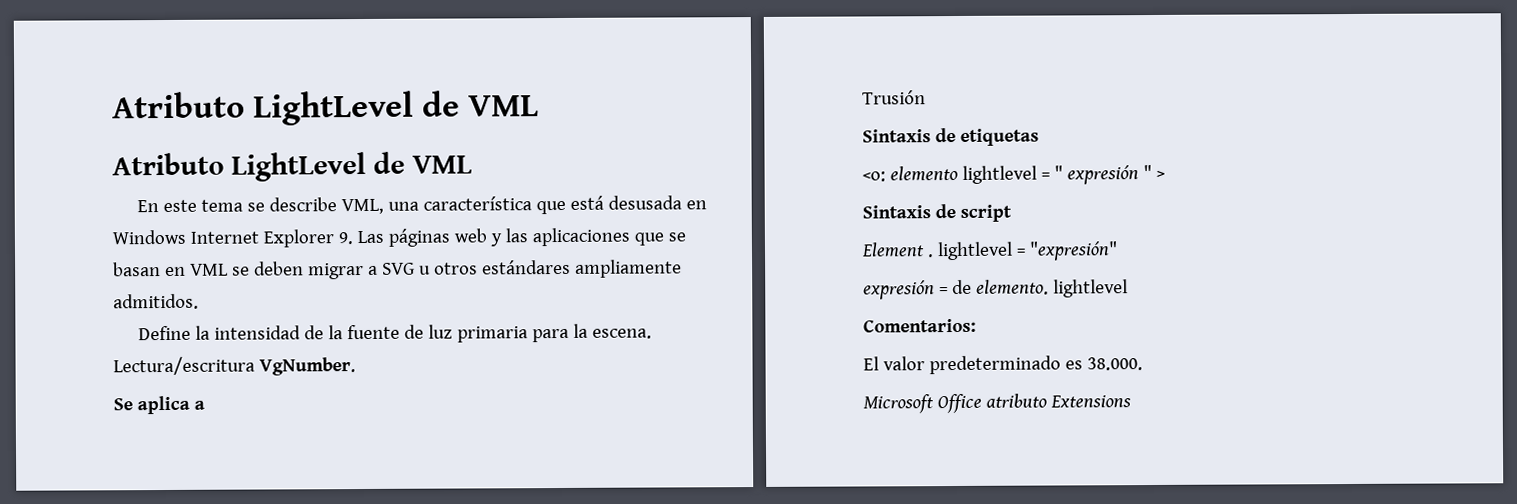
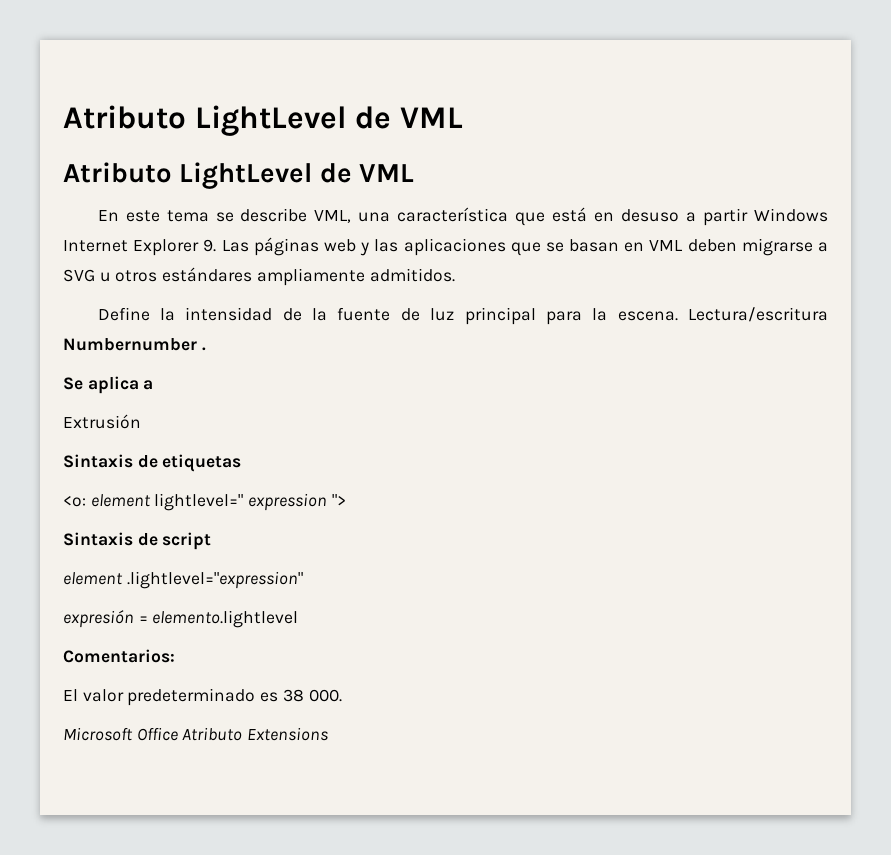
[607,195,707,210] desusada en -> [594,208,749,226] en desuso a partir
[231,261,364,280] se deben migrar -> [687,238,813,256] deben migrarse
[456,326,528,343] primaria -> [464,307,536,325] principal
[258,357,356,376] VgNumber. -> [63,338,206,351] Numbernumber .
[862,90,926,105] Trusión -> [63,414,141,429] Extrusión
[889,165,1165,185] [862,204,1012,222] [861,241,1118,261] elemento lightlevel = " expresión " > // Sintaxis de script // Element . lightlevel = "expresión" -> [90,493,346,511] [63,532,212,550] [63,571,303,589] element lightlevel=" expression "> // Sintaxis de script // element .lightlevel="expression"
[951,279,1128,298] de elemento. lightlevel -> [152,610,299,628] elemento.lightlevel
[1086,357,1143,371] 38.000. -> [282,689,342,702] 38 000.
[985,393,1047,408] atributo -> [182,727,243,741] Atributo

